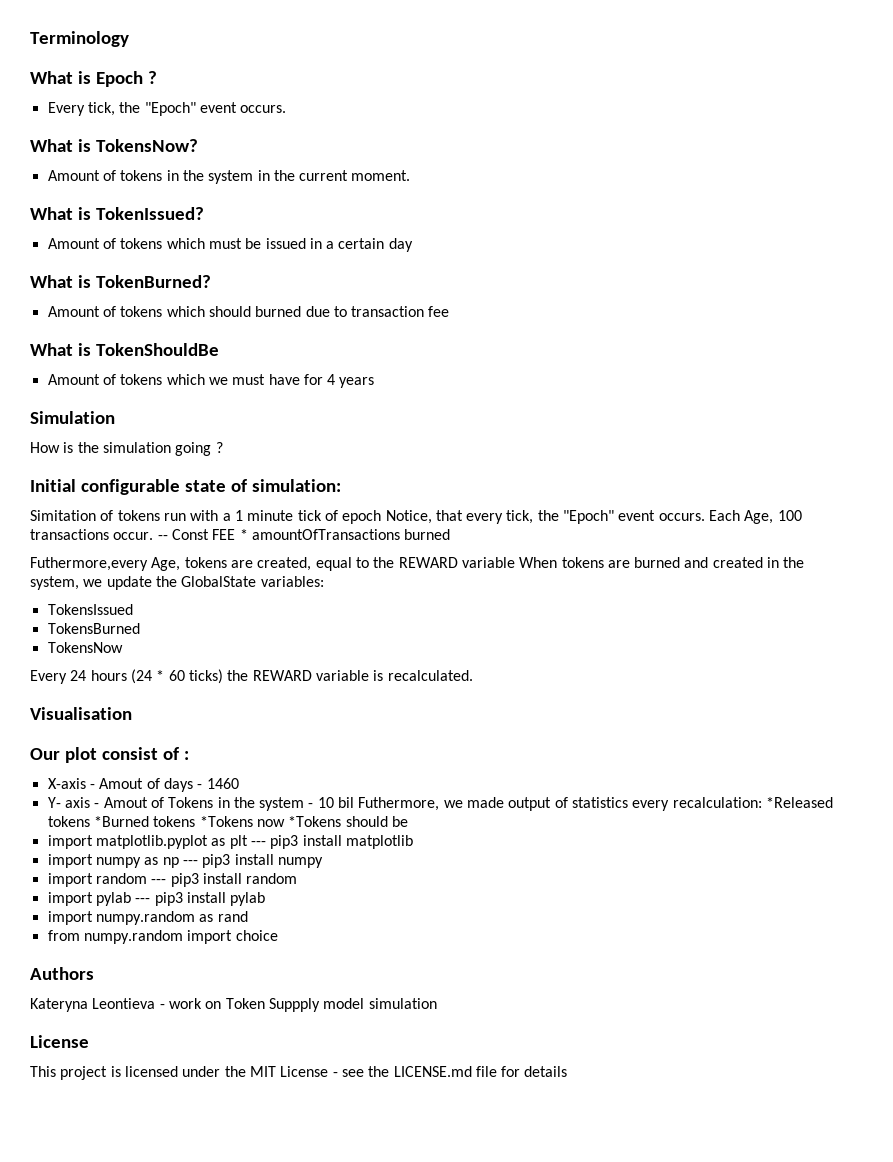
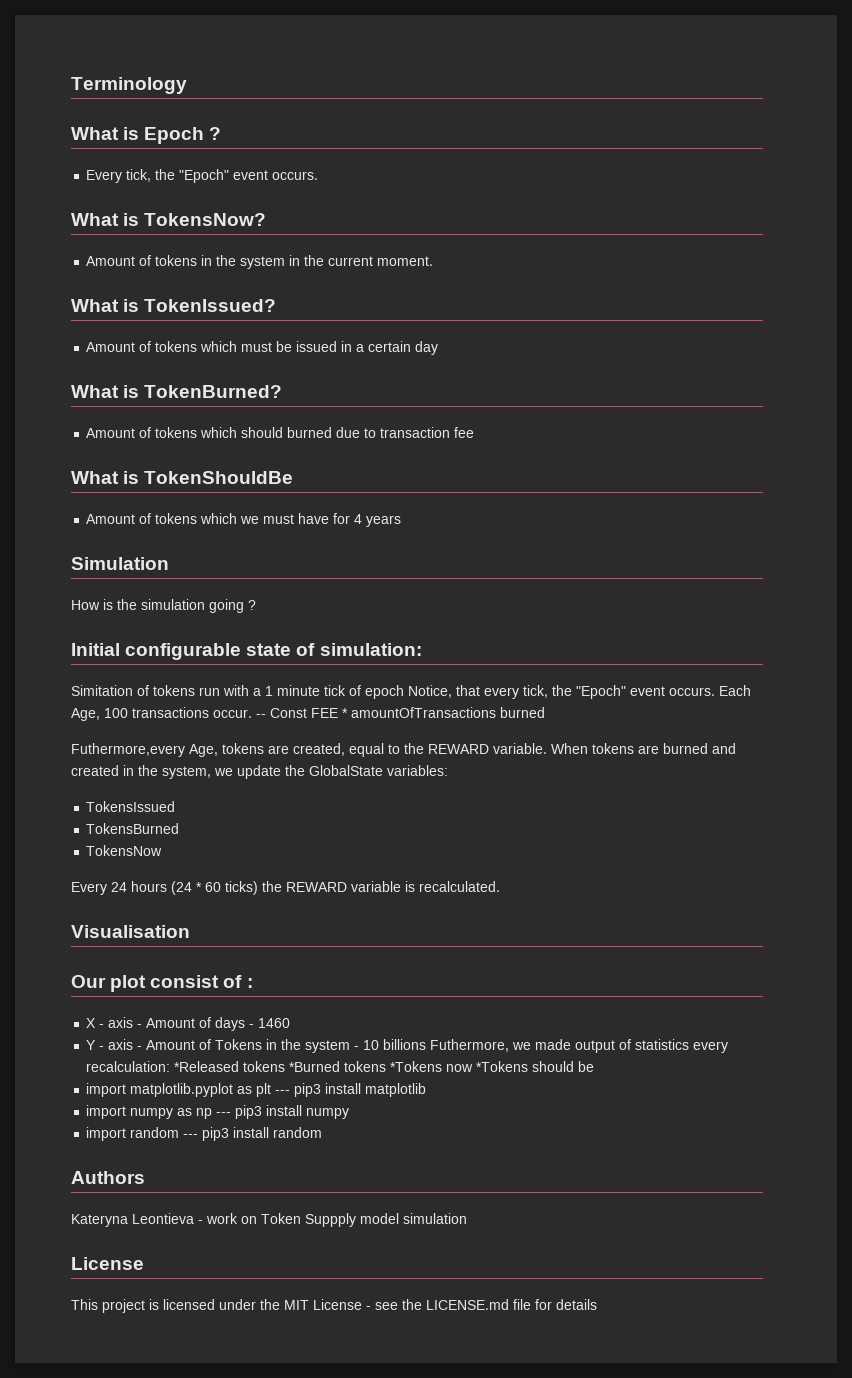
[461,557,515,568] variable -> [493,743,547,754] variable.
[47,778,144,789] X-axis - Amout -> [86,1017,196,1028] X - axis - Amount
[47,797,148,808] Y- axis - Amout -> [86,1039,196,1050] Y - axis - Amount
[338,797,355,808] bil -> [383,1039,427,1050] billions
[47,892,266,906] [47,911,248,925] [47,930,278,944] // import pylab --- pip3 install pylab // import numpy.random as rand // from numpy.random import choice -> (323, 1132) none

